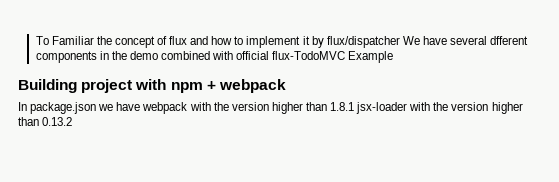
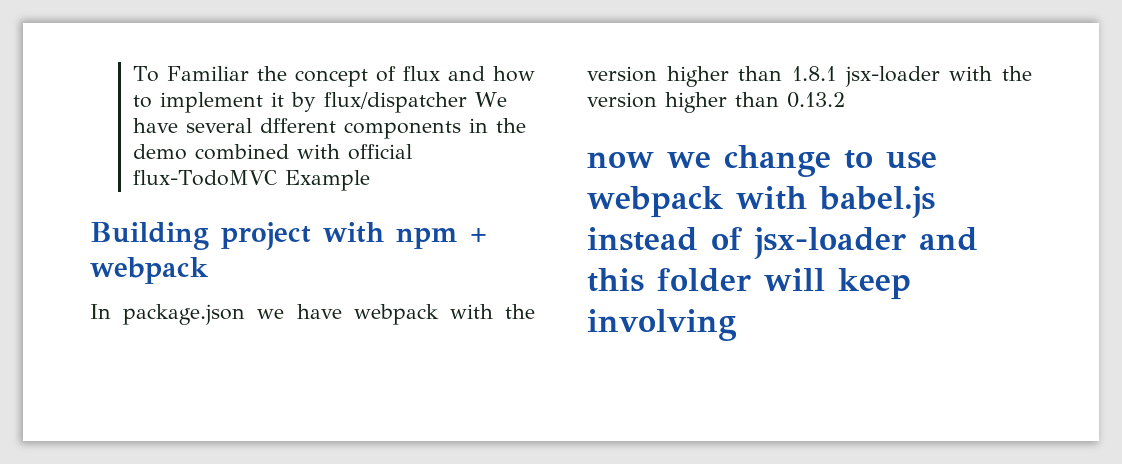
(73, 121) none -> [587,145,937,177] [587,186,935,218] [587,227,978,259] [587,268,911,300] [587,309,737,341] // now we change to use webpack with babel.js instead of jsx-loader and this folder will keep involving

